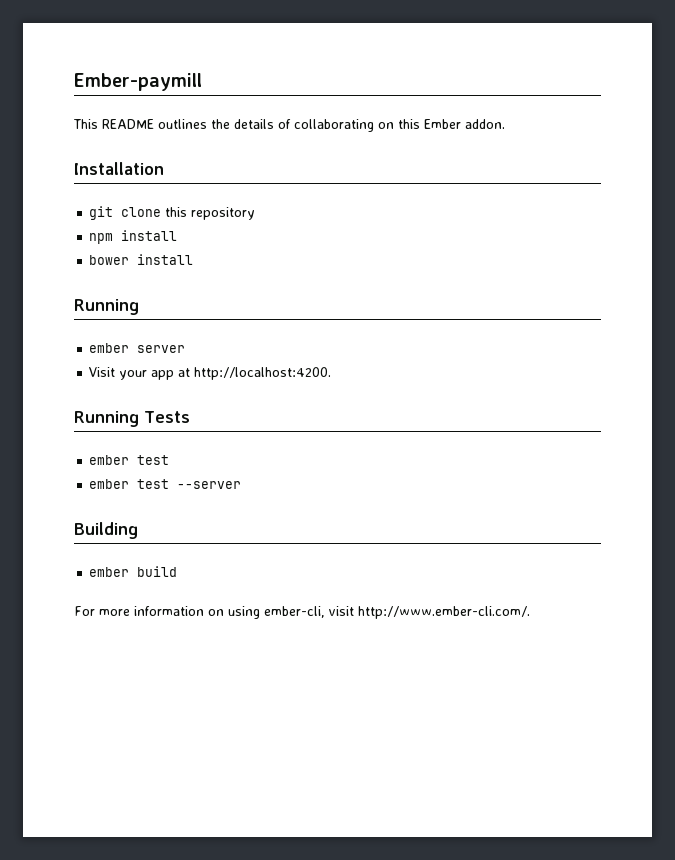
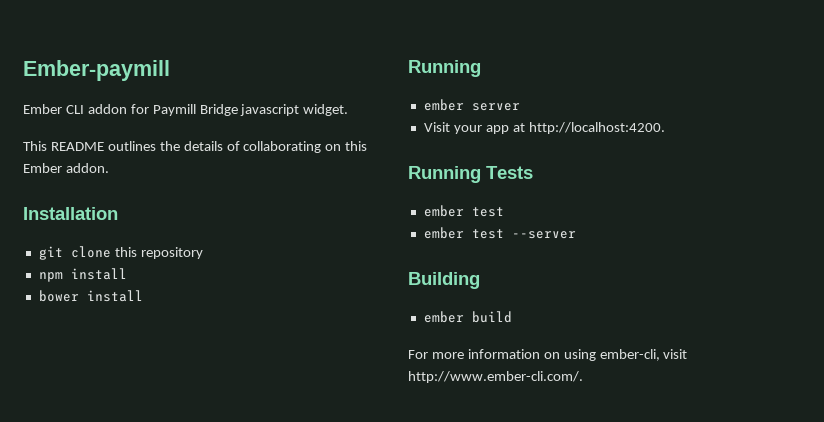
(202, 82) none -> [23,104,349,116] // Ember CLI addon for Paymill Bridge javascript widget.

